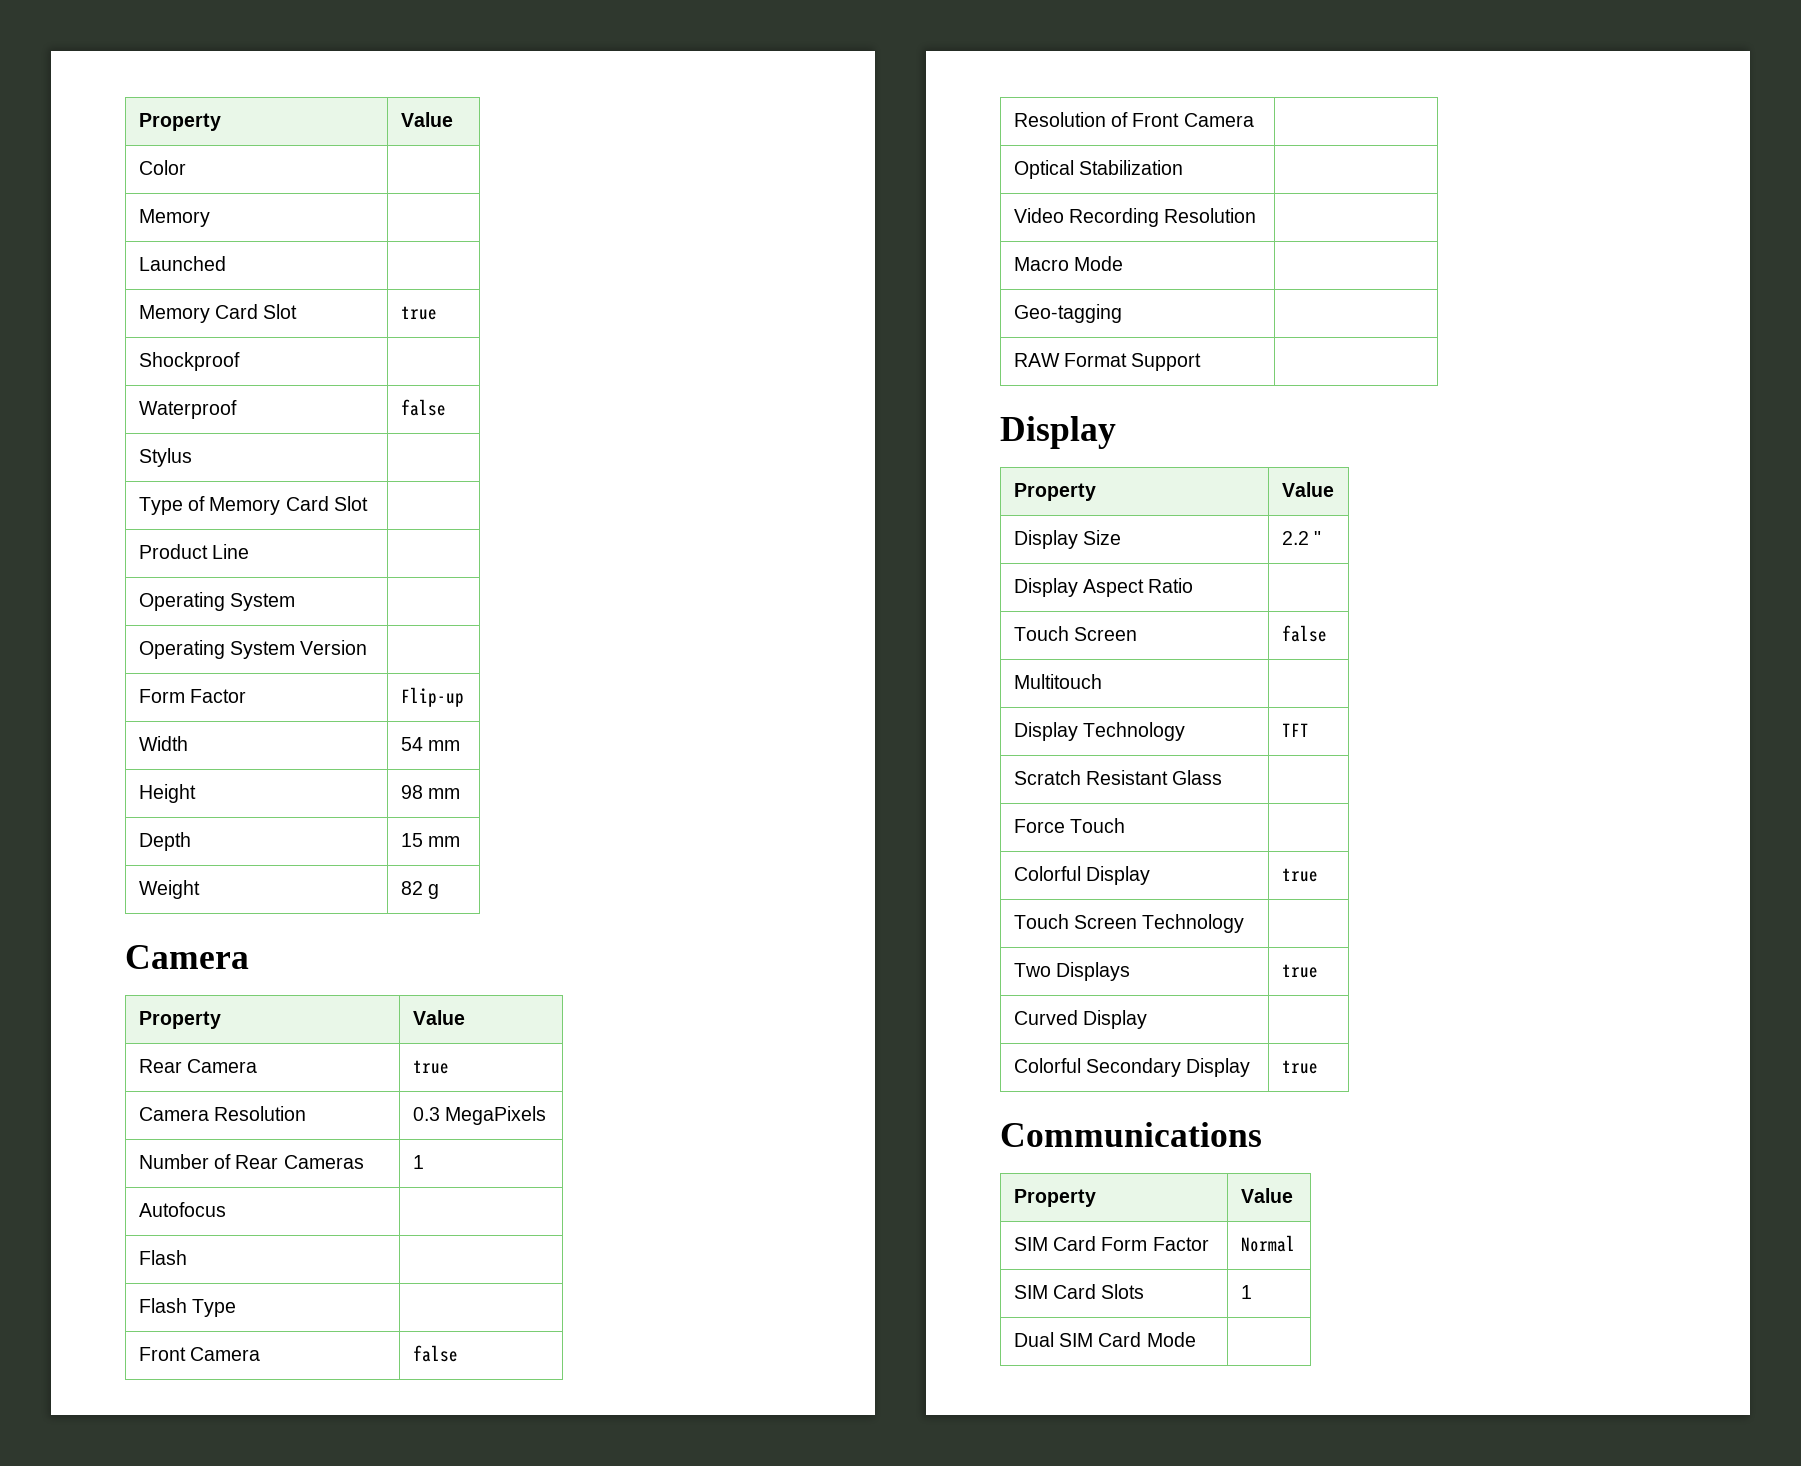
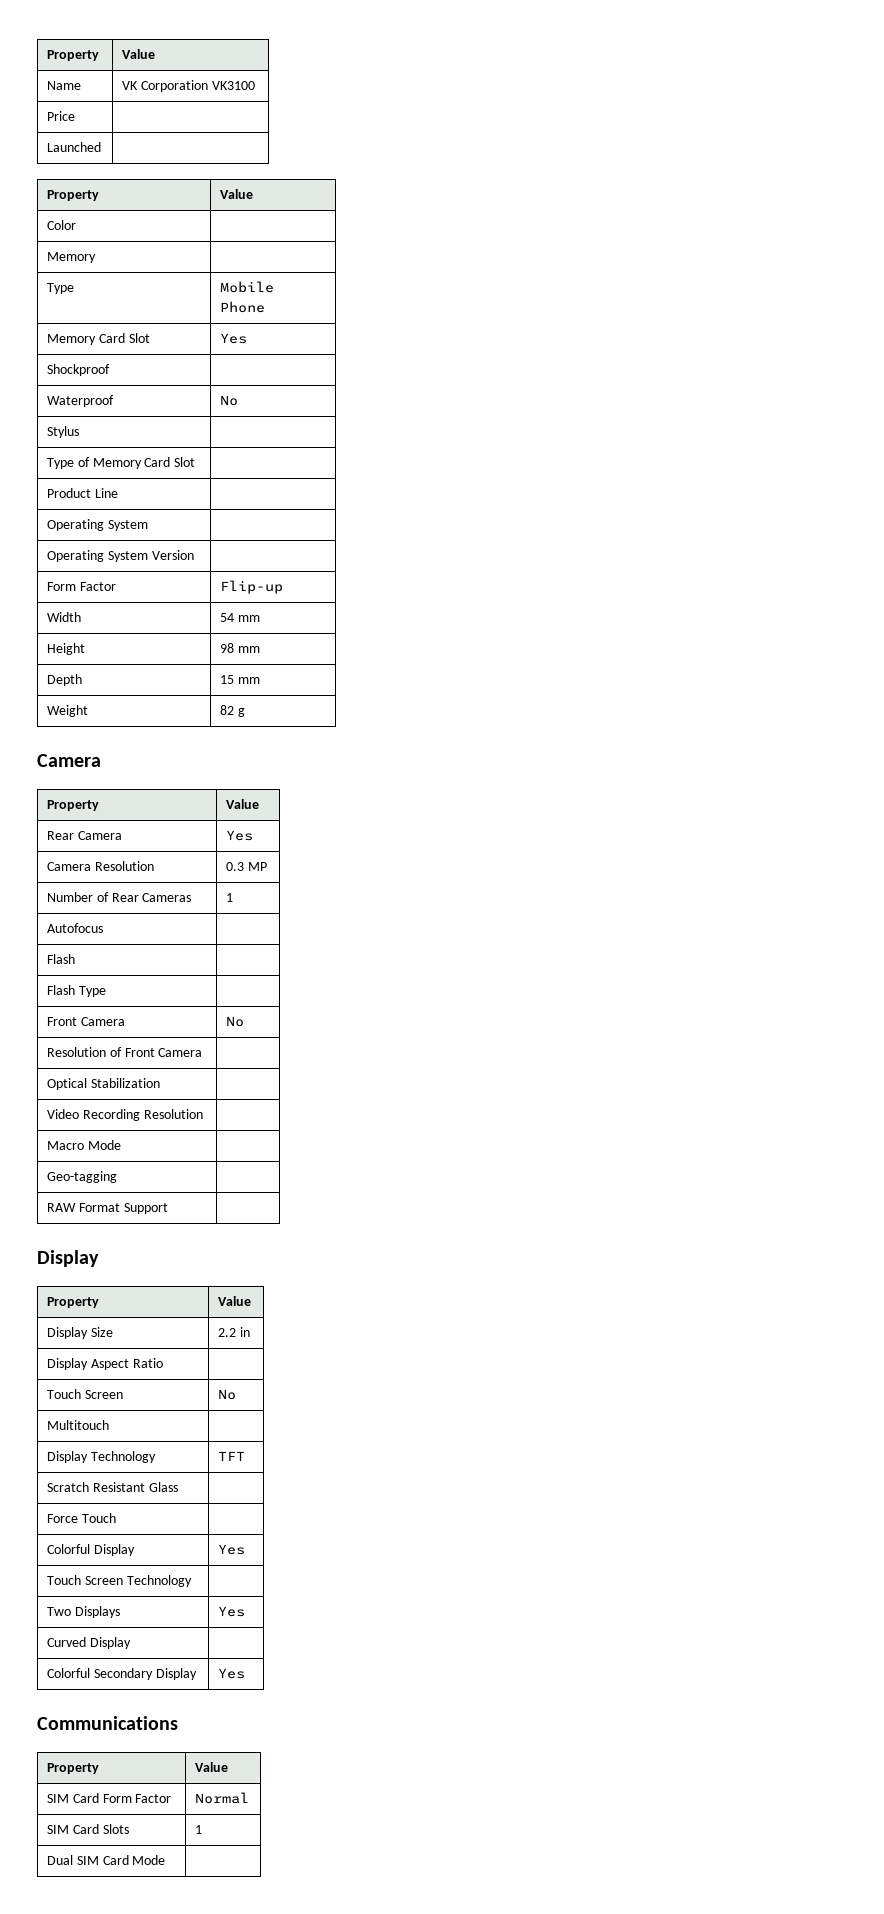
[138,113,221,131] [400,112,453,127] Property | Value -> [47,50,100,61] [122,49,156,59] [47,81,82,90] [122,80,255,92] [47,111,76,121] [47,142,102,152] [47,190,100,201] [220,189,254,199] Property | Value // Name | VK Corporation VK3100 // Price | // Launched | // Property | Value
[138,256,226,271] [138,304,298,323] [400,306,437,320] Launched | // Memory Card Slot | true -> [47,283,75,294] [220,281,275,293] [220,301,266,313] [47,333,150,345] [220,333,248,344] Type | Mobile Phone // Memory Card Slot | Yes
[400,399,446,416] false -> [220,395,239,406] No
[412,1060,449,1074] true -> [226,830,254,841] Yes
[444,1106,546,1125] MegaPixels -> [247,862,267,871] MP
[412,1345,458,1362] false -> [226,1016,245,1027] No
[1313,531,1321,545] " -> [239,1327,250,1337] in
[1281,625,1327,642] false -> [218,1389,237,1400] No
[1281,868,1318,882] true -> [218,1544,246,1555] Yes
[1281,964,1318,978] true -> [218,1606,246,1617] Yes
[1281,1060,1318,1074] true -> [218,1668,246,1679] Yes

